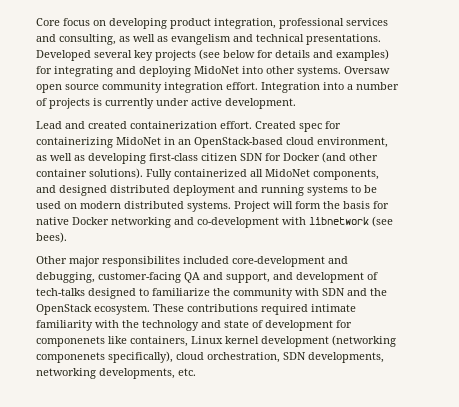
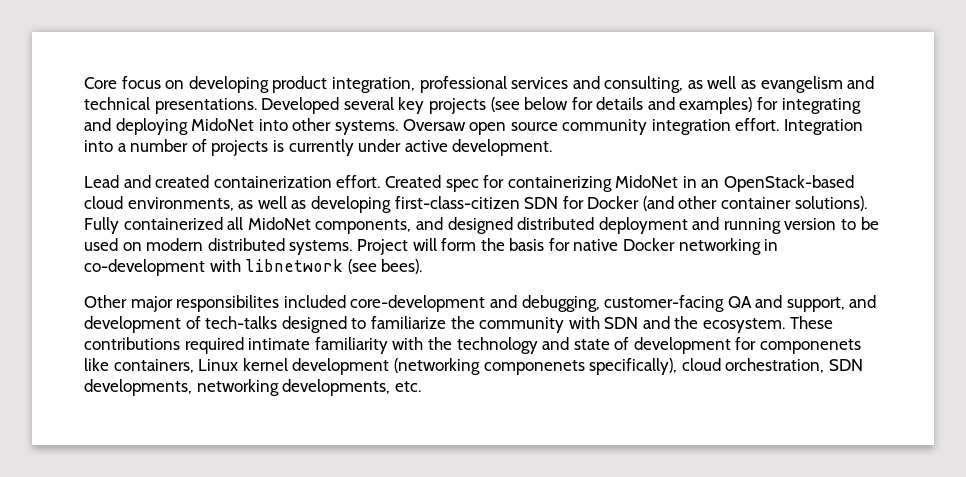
[317,137,388,148] environment, -> [127,197,234,211] environments,
[149,153,237,161] first-class citizen -> [394,196,520,209] first-class-citizen
[307,185,348,196] systems -> [784,218,837,230] version
[174,217,194,225] and -> [764,239,779,251] in
[36,304,92,315] OpenStack -> (699, 322) none

